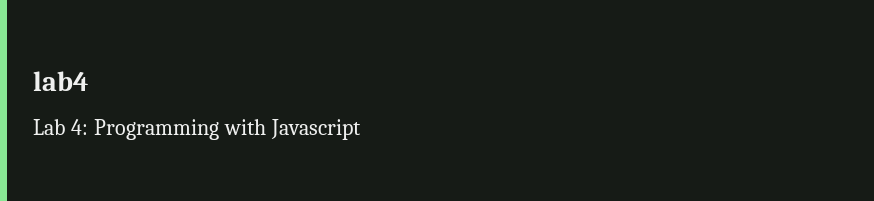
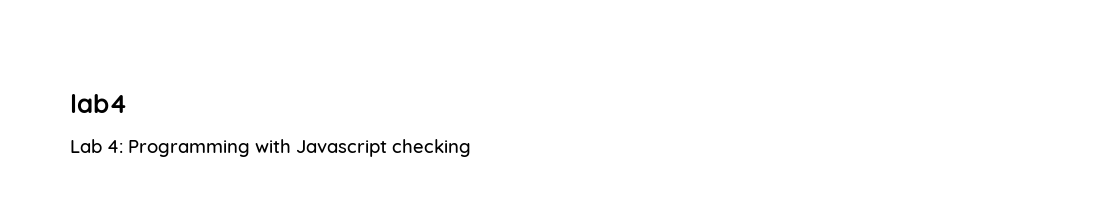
(361, 129) none -> [392,139,471,157] checking

